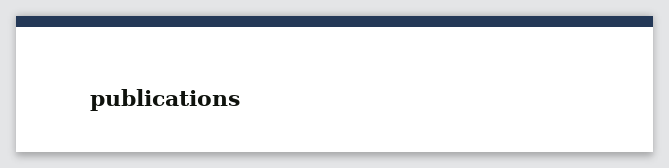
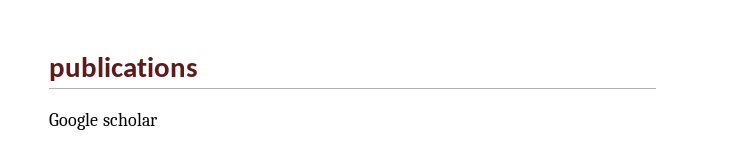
(240, 100) none -> [49,112,158,130] // Google scholar

